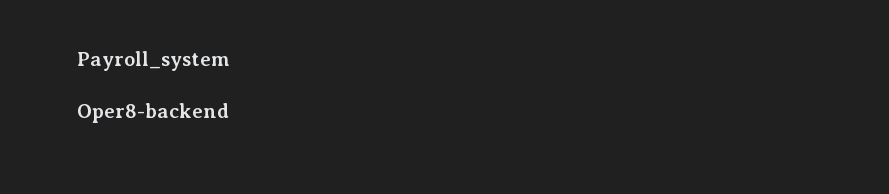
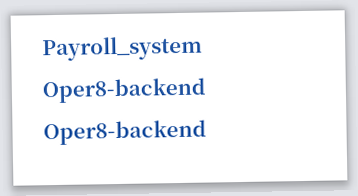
(229, 113) none -> [43,119,206,146] // Oper8-backend

